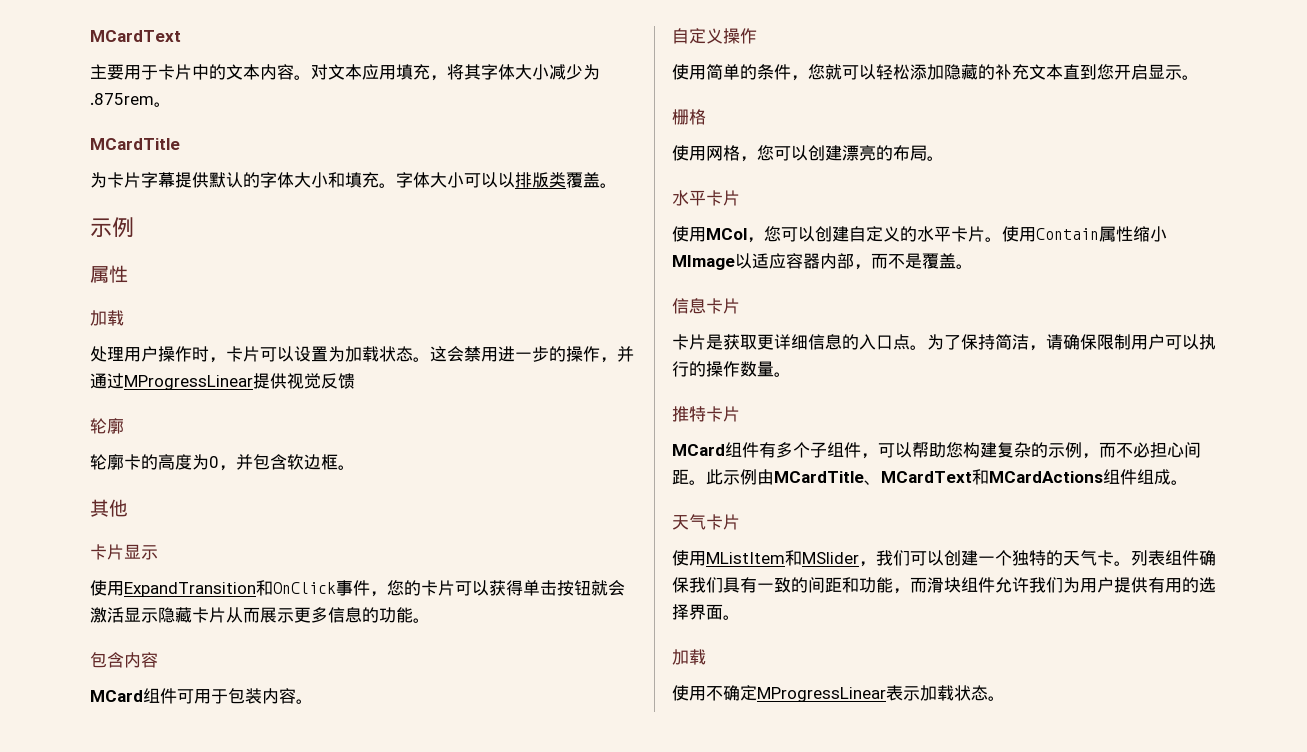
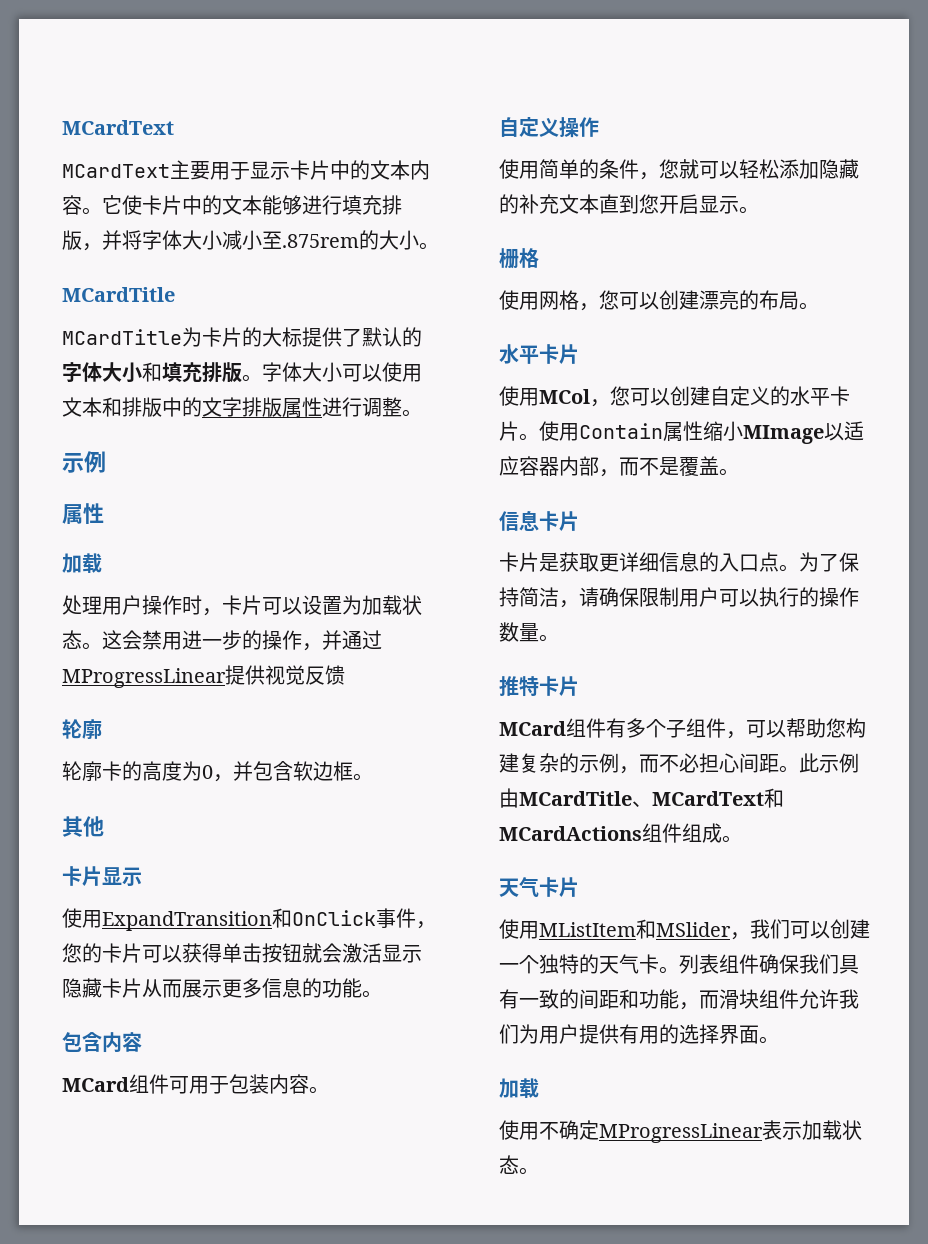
(181, 36) none -> [62,164,170,178] MCardText
(158, 72) none -> [250,161,290,180] 显示
[311,64,600,81] [90,93,171,107] [90,138,180,150] [90,172,209,188] 对文本应用填充，将其字体大小减少为.875rem。 // MCardTitle // 为卡片字幕提供 -> [102,195,402,215] [62,230,439,251] [62,287,175,302] [62,327,362,347] 它使卡片中的文本能够进行填充排版，并将字体大小减小至.875rem的大小。 // MCardTitle // MCardTitle为卡片的大标提供了
(379, 180) none -> [202,362,242,383] 排版
[498,172,600,188] 以排版类覆盖 -> [382,362,422,382] [62,397,402,418] 使用文本和排版中的文字排版属性进行调整

